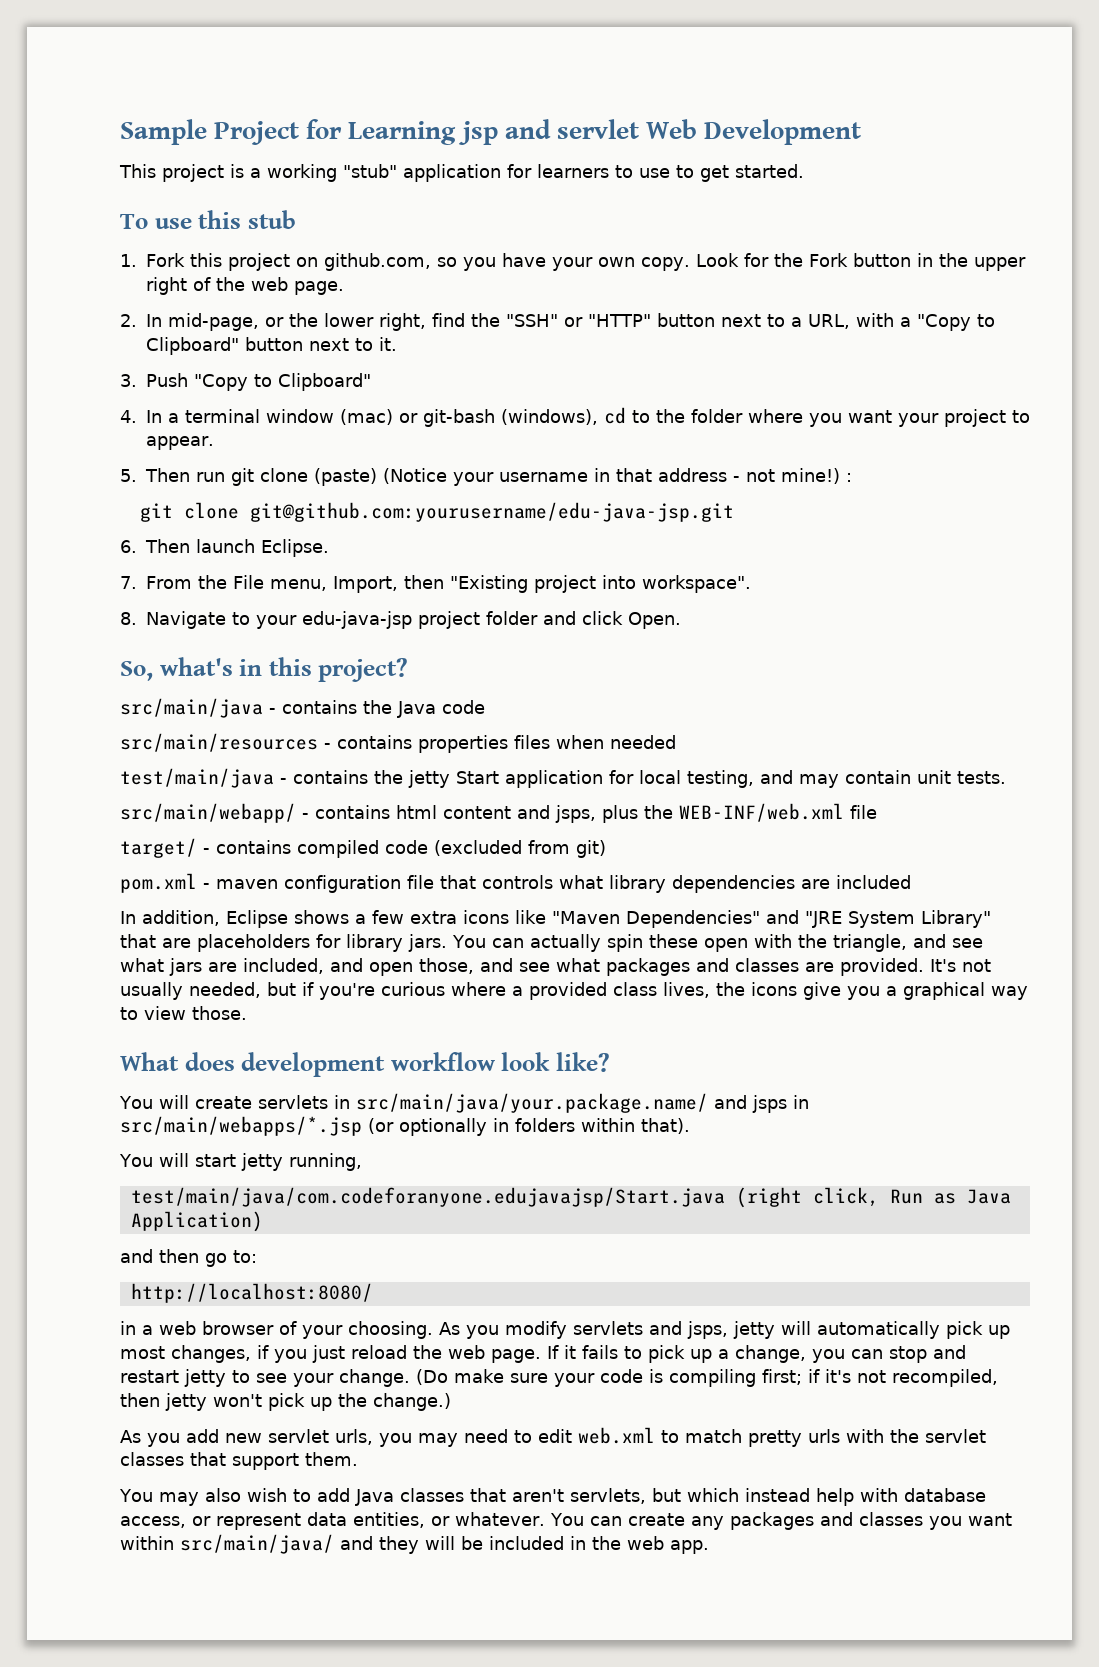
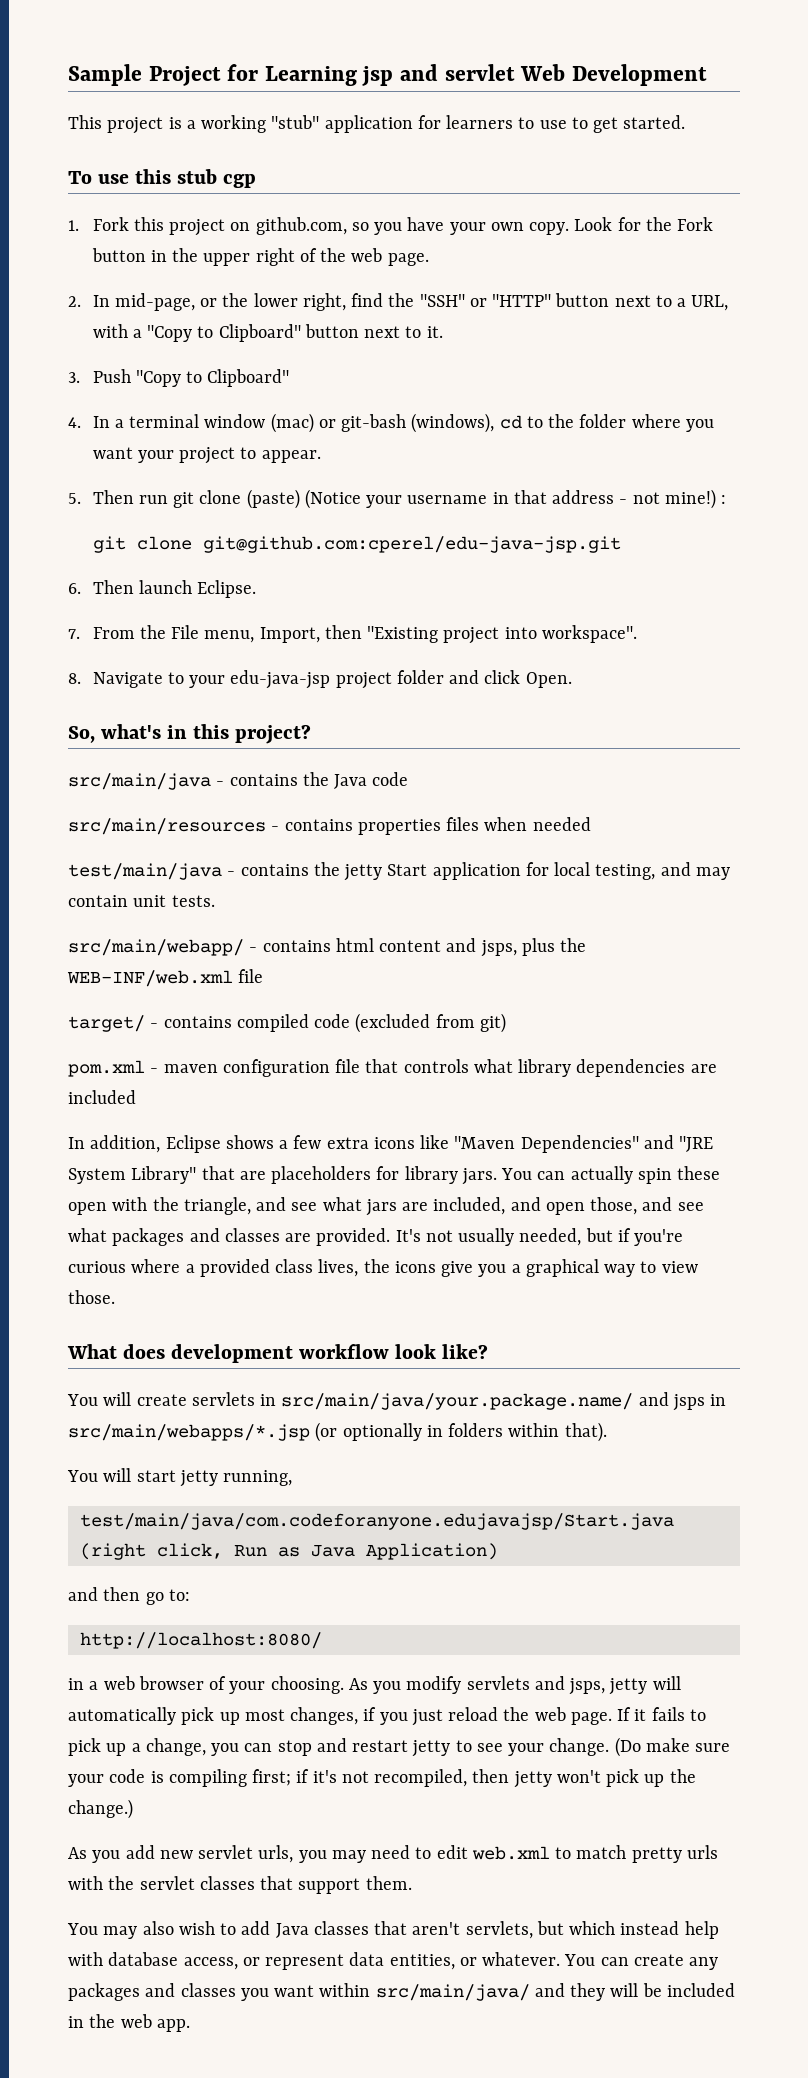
(296, 219) none -> [223,174,257,188] cgp
[249,502,734,522] git@github.com:yourusername/edu-java-jsp.git -> [202,536,621,553] git@github.com:cperel/edu-java-jsp.git

